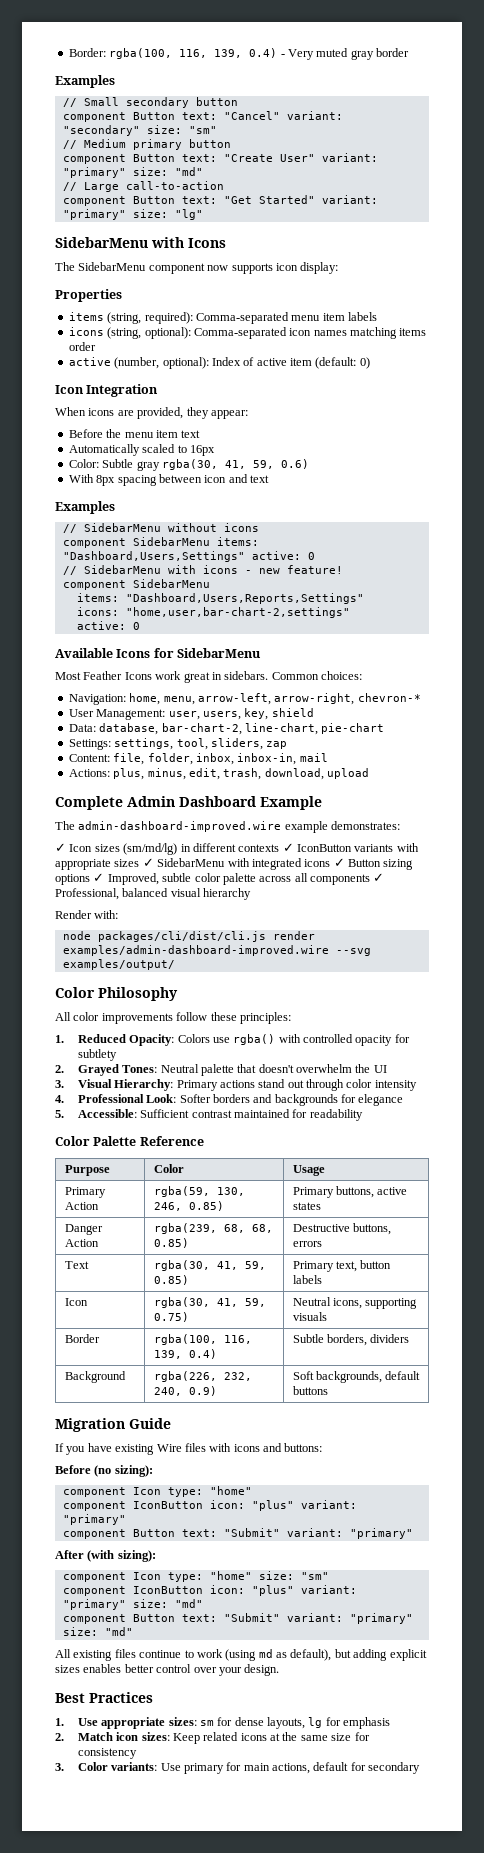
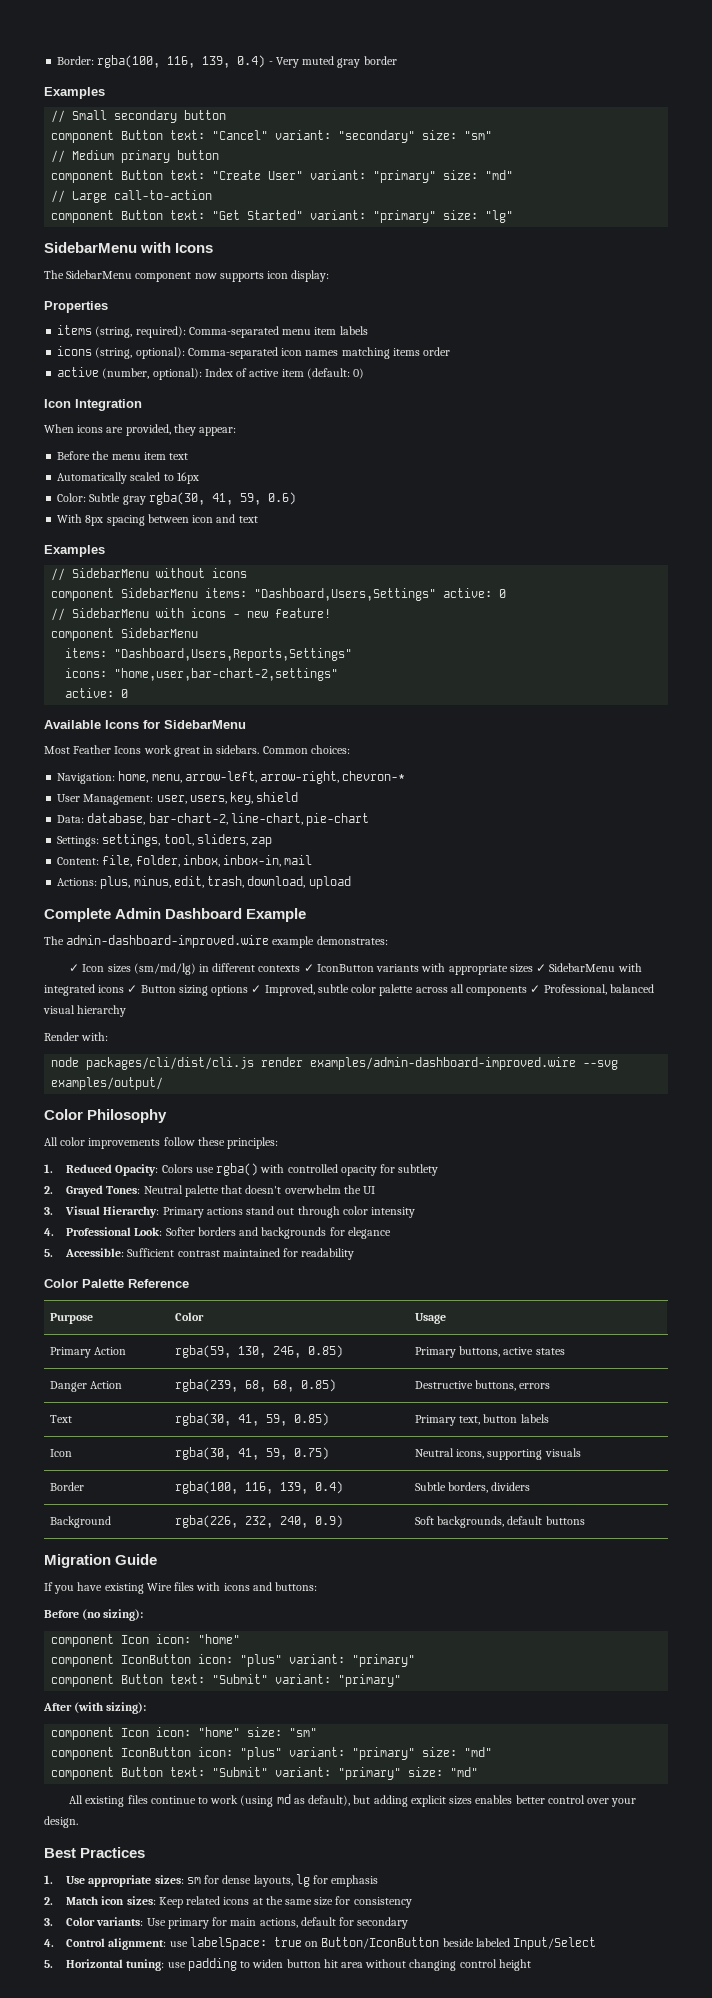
[167,1487,203,1497] type: -> [156,1634,192,1644] icon:
[167,1572,203,1582] type: -> [156,1727,192,1737] icon:
(421, 1768) none -> [44,1937,596,1950] [44,1958,531,1971] // 4. Control alignment: use labelSpace: true on Button/IconButton beside labeled Input/Select // 5. Horizontal tuning: use padding to widen button hit area without changing control height

